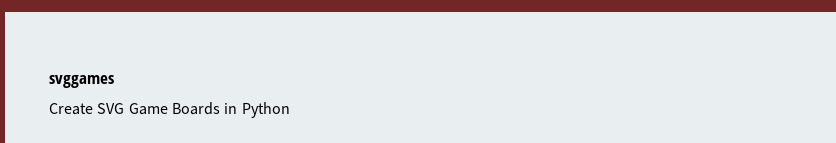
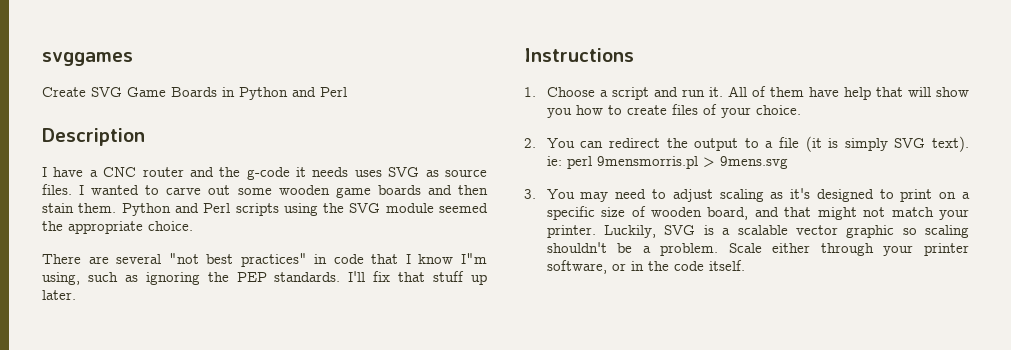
(290, 110) none -> [292,87,347,97] [42,128,145,146] [42,167,487,180] [42,184,488,198] [42,203,489,216] [42,221,193,234] [42,253,488,267] [42,271,488,285] [42,290,76,300] [524,48,634,62] [524,86,969,100] [546,104,801,118] [524,136,970,152] [546,156,788,169] [524,188,970,202] [546,206,969,220] [546,225,969,238] [546,242,969,256] [546,260,745,274] and Perl // Description // I have a CNC router and the g-code it needs uses SVG as source files. I wanted to carve out some wooden game boards and then stain them. Python and Perl scripts using the SVG module seemed the appropriate choice. // There are several "not best practices" in code that I know I"m using, such as ignoring the PEP standards. I'll fix that stuff up later. // Instructions // 1. Choose a script and run it. All of them have help that will show you how to create files of your choice. // 2. You can redirect the output to a file (it is simply SVG text). ie: perl 9mensmorris.pl > 9mens.svg // 3. You may need to adjust scaling as it's designed to print on a specific size of wooden board, and that might not match your printer. Luckily, SVG is a scalable vector graphic so scaling shouldn't be a problem. Scale either through your printer software, or in the code itself.

